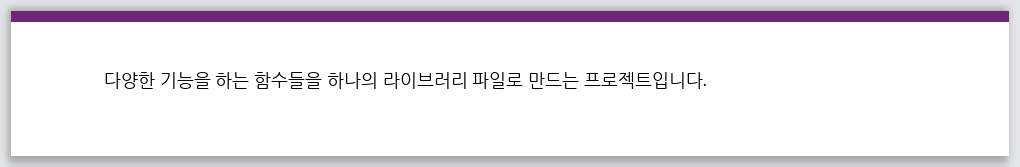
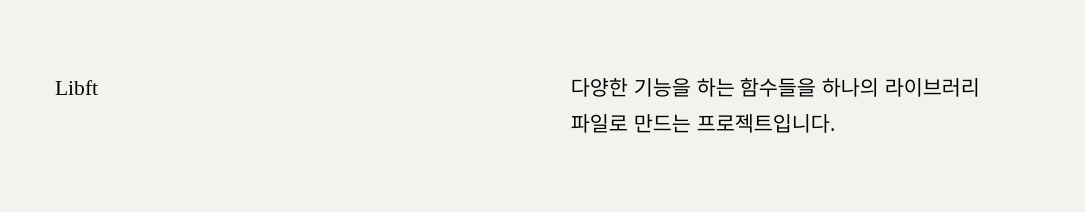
(104, 80) none -> [55,80,98,95] Libft //

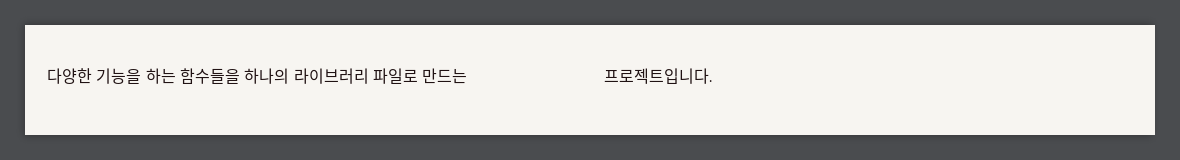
[55,80,98,95] Libft // -> (47, 76) none

